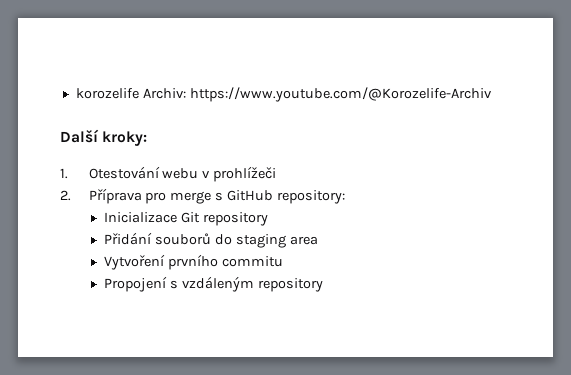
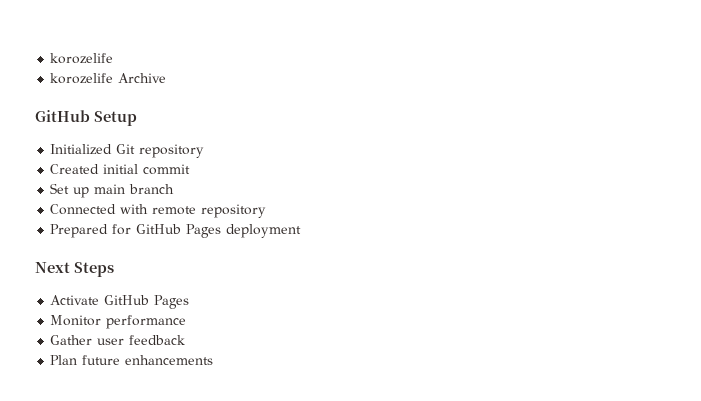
[75,87,492,102] [60,129,148,146] [60,166,277,182] [60,188,346,204] [104,212,269,226] [104,232,319,248] [104,254,284,270] [104,276,324,292] korozelife Archiv: https://www.youtube.com/@Korozelife-Archiv // Další kroky: // 1. Otestování webu v prohlížeči // 2. Příprava pro merge s GitHub repository: // Inicializace Git repository // Přidání souborů do staging area // Vytvoření prvního commitu // Propojení s vzdáleným repository -> [50,53,114,64] [50,73,167,84] [35,110,137,126] [50,144,205,158] [50,164,191,175] [50,183,175,198] [50,204,267,218] [50,224,302,238] [35,262,114,277] [50,295,190,309] [50,315,187,329] [50,335,186,345] [50,355,214,365] korozelife // korozelife Archive // GitHub Setup // Initialized Git repository // Created initial commit // Set up main branch // Connected with remote repository // Prepared for GitHub Pages deployment // Next Steps // Activate GitHub Pages // Monitor performance // Gather user feedback // Plan future enhancements

